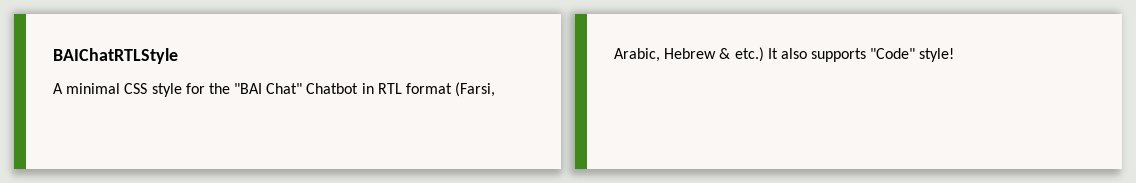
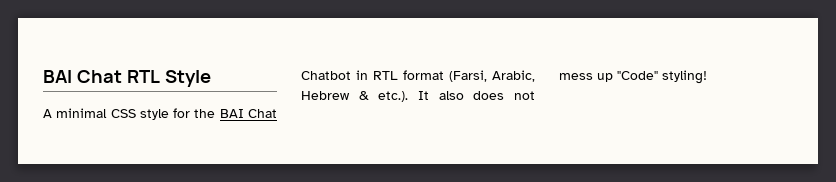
[53,48,178,64] BAIChatRTLStyle -> [43,70,211,87] BAI Chat RTL Style
[234,83,303,94] "BAI Chat" -> [219,109,277,118] BAI Chat
[734,47,764,62] etc.) -> [378,91,409,102] etc.).
[811,48,955,62] supports "Code" style! -> [473,91,535,100] [559,70,707,84] does not mess up "Code" styling!

